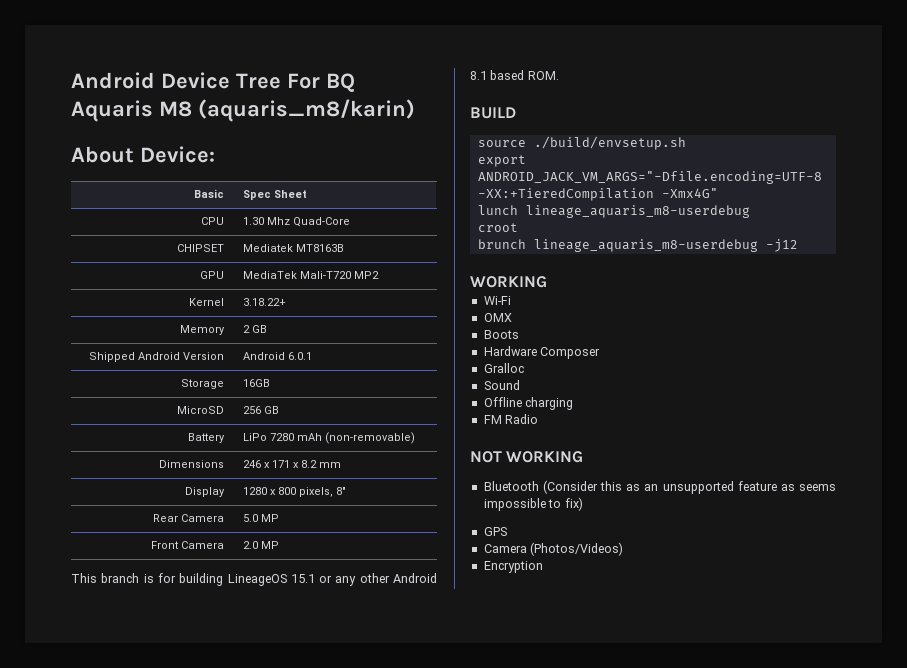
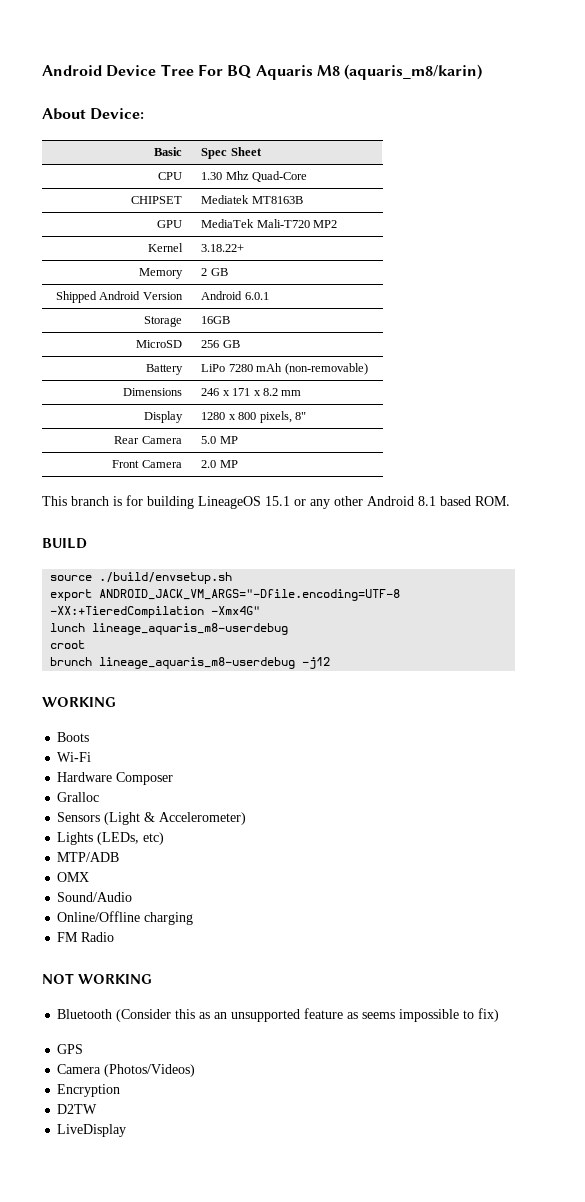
(547, 282) none -> [57,732,90,742] // Boots
[483,313,512,322] [483,330,519,339] // OMX // Boots -> (92, 757) none
[483,380,520,390] [483,397,522,407] Sound // Offline -> [57,812,247,825] [57,832,165,845] [57,852,120,862] [57,872,90,882] [57,892,133,902] [57,911,141,922] Sensors (Light & Accelerometer) // Lights (LEDs, etc) // MTP/ADB // OMX // Sound/Audio // Online/Offline
(543, 567) none -> [57,1104,98,1114] [57,1124,127,1137] // D2TW // LiveDisplay

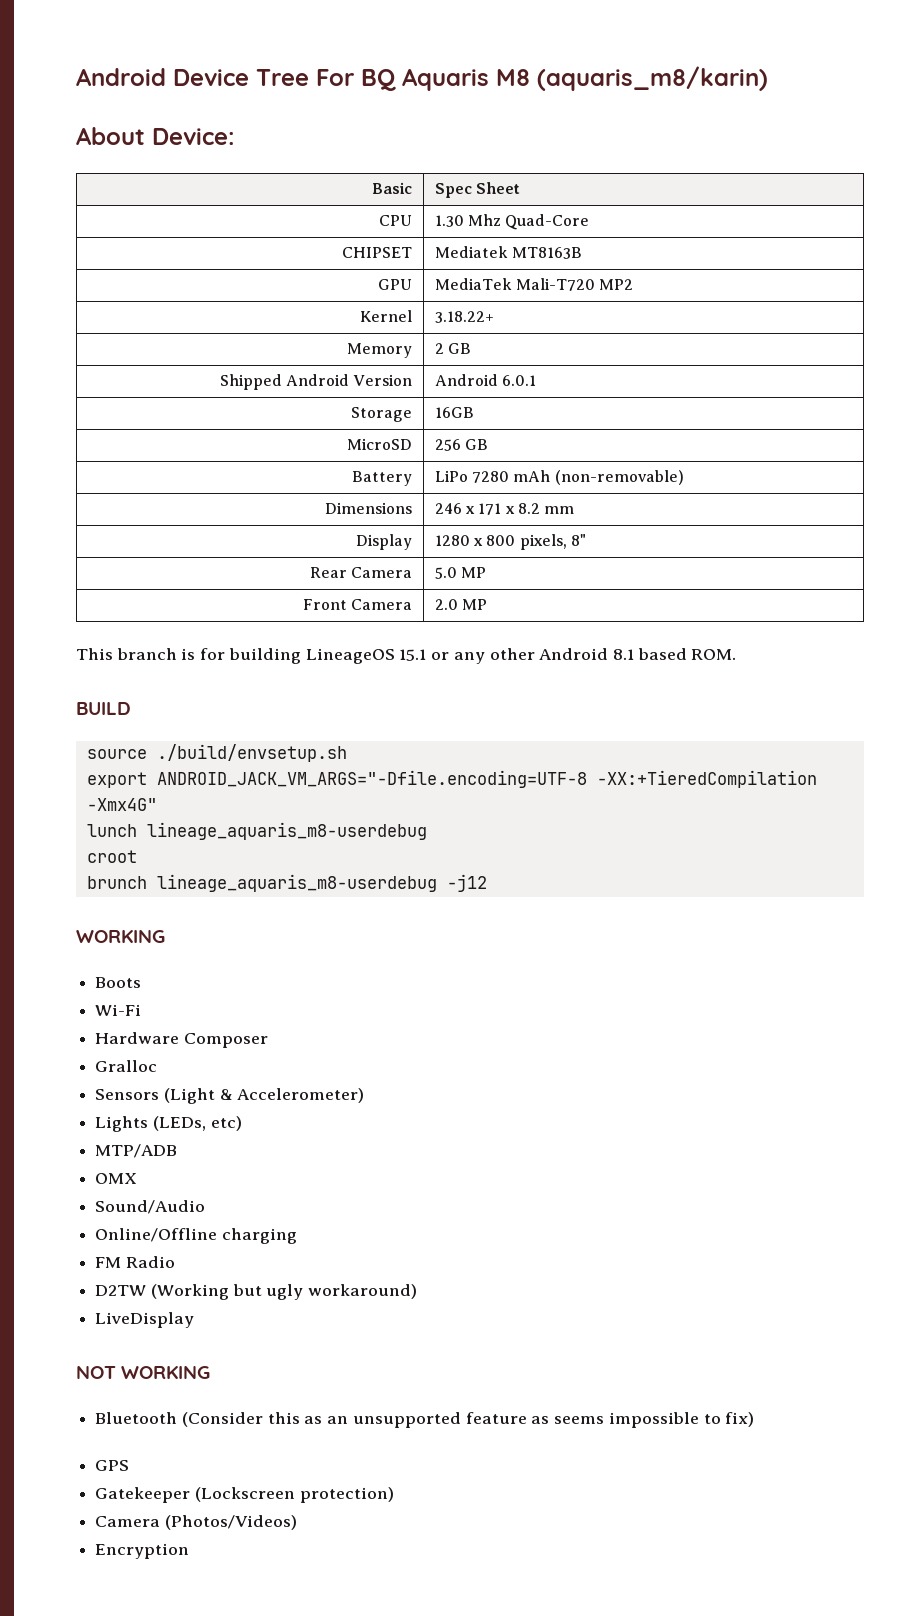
(115, 937) none -> [95,1284,418,1300] [95,1312,195,1328] // D2TW (Working but ugly workaround) // LiveDisplay
(84, 1049) none -> [95,1487,394,1503] // Gatekeeper (Lockscreen protection)
[57,1104,98,1114] [57,1124,127,1137] // D2TW // LiveDisplay -> (190, 1551) none

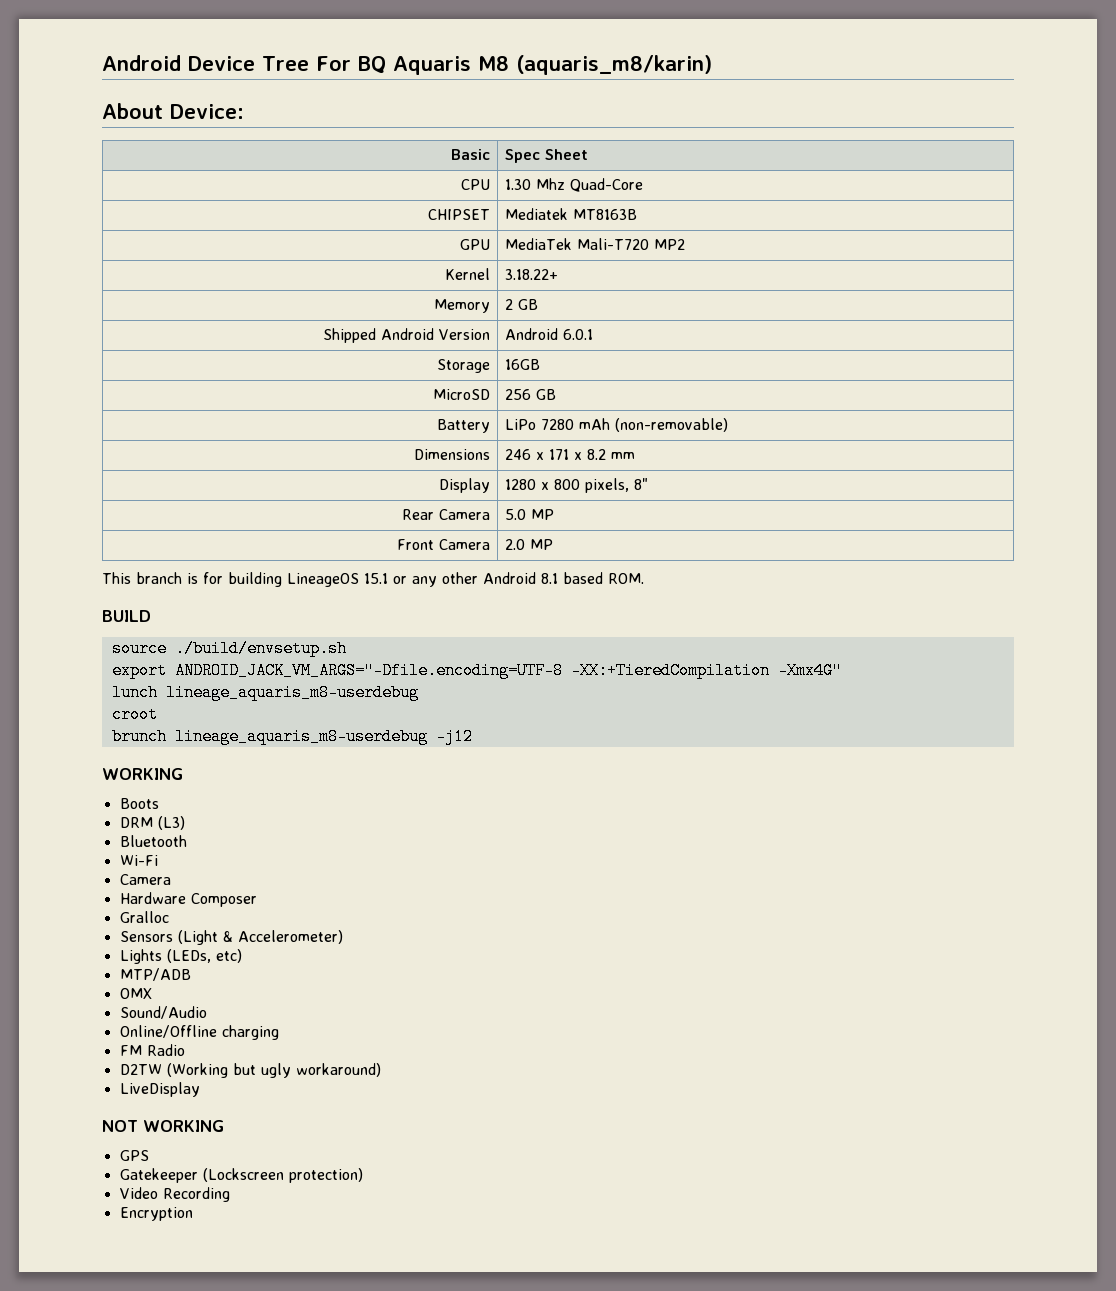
(142, 982) none -> [119,816,185,830] [119,835,187,847] // DRM (L3) // Bluetooth
(142, 1010) none -> [119,874,171,885] // Camera
[95,1412,755,1428] // Bluetooth (Consider this as an unsupported feature as seems impossible to fix) -> (224, 1126) none
[95,1515,297,1530] Camera (Photos/Videos) -> [119,1187,230,1202] Video Recording

